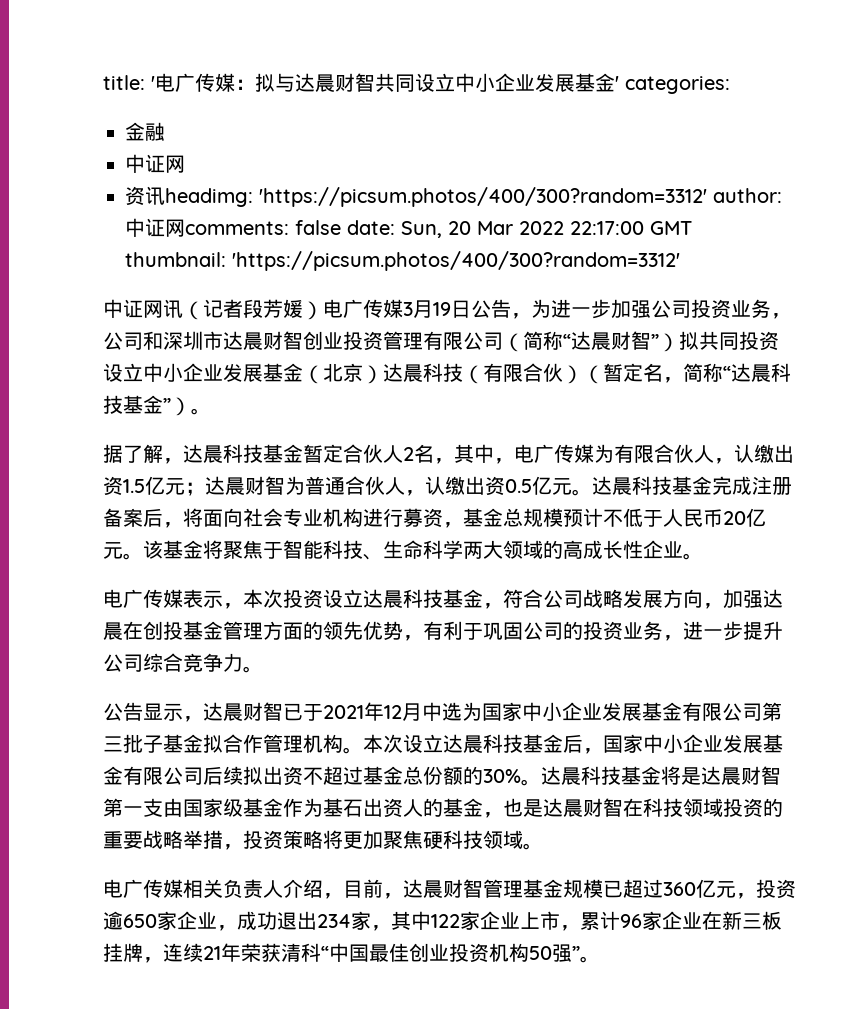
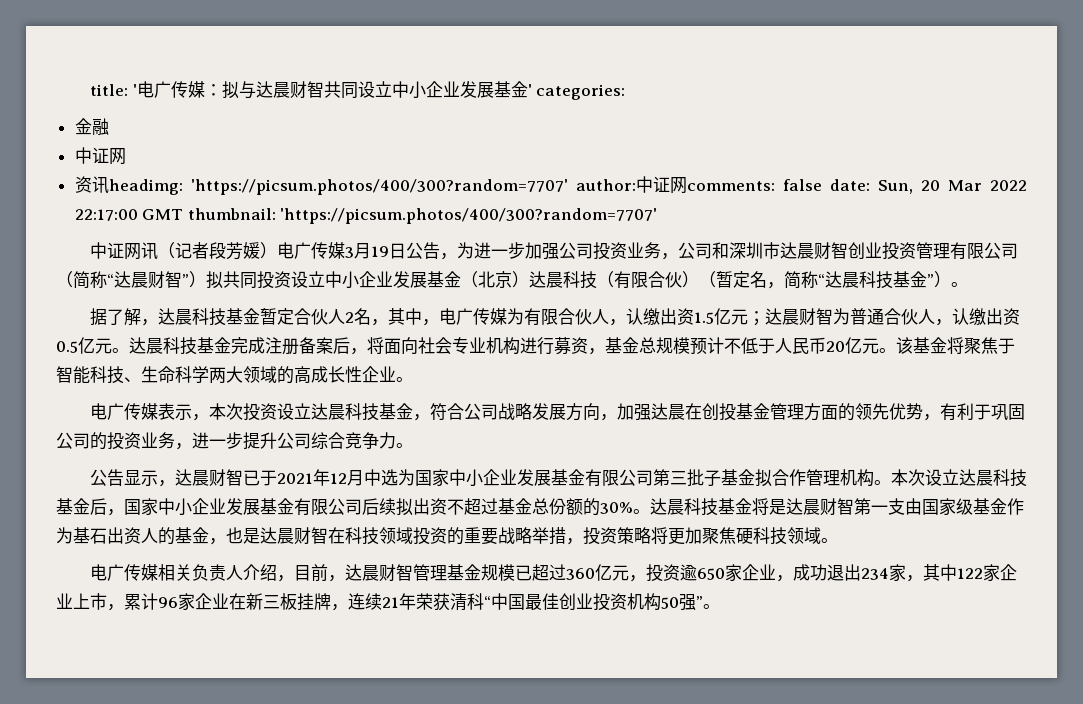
[259,187,707,207] 'https://picsum.photos/400/300?random=3312' -> [190,179,568,195] 'https://picsum.photos/400/300?random=7707'
[232,251,680,271] 'https://picsum.photos/400/300?random=3312' -> [280,208,658,224] 'https://picsum.photos/400/300?random=7707'

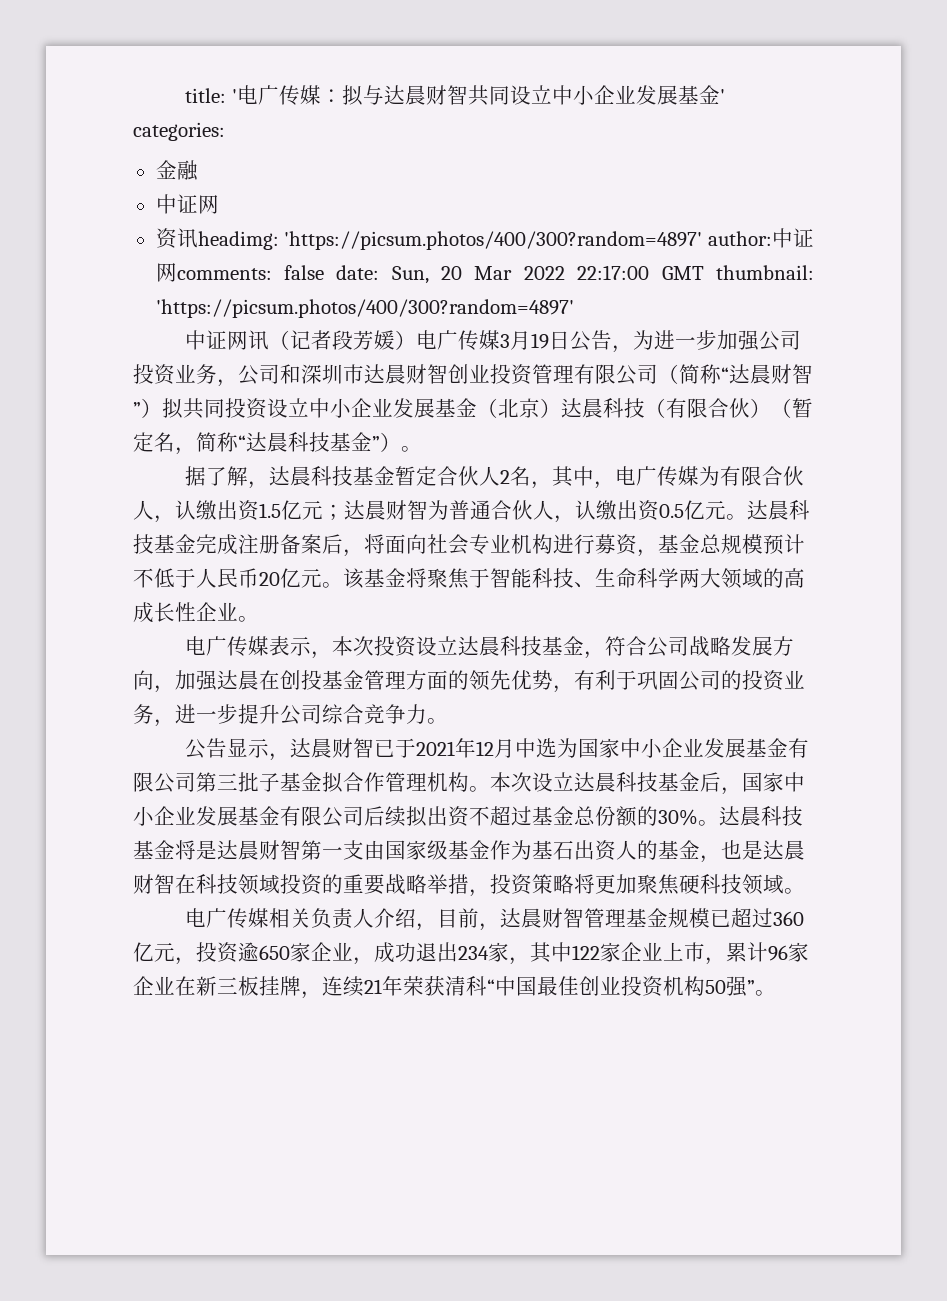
[190,179,568,195] 'https://picsum.photos/400/300?random=7707' -> [284,231,703,250] 'https://picsum.photos/400/300?random=4897'
[280,208,658,224] 'https://picsum.photos/400/300?random=7707' -> [155,299,574,318] 'https://picsum.photos/400/300?random=4897'

